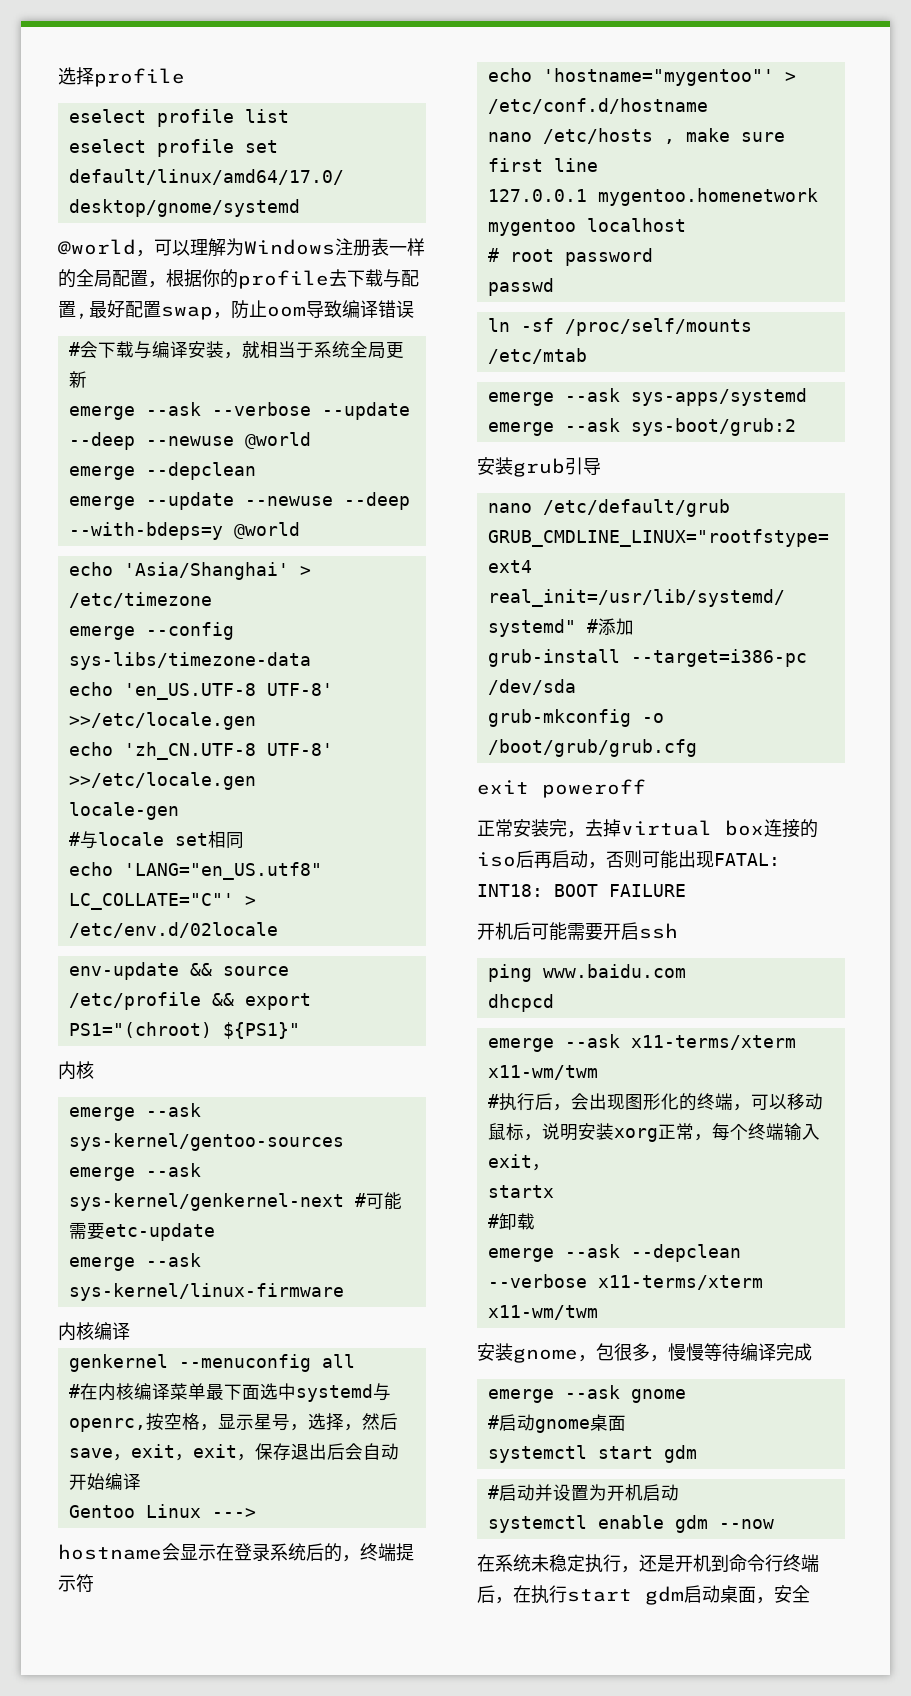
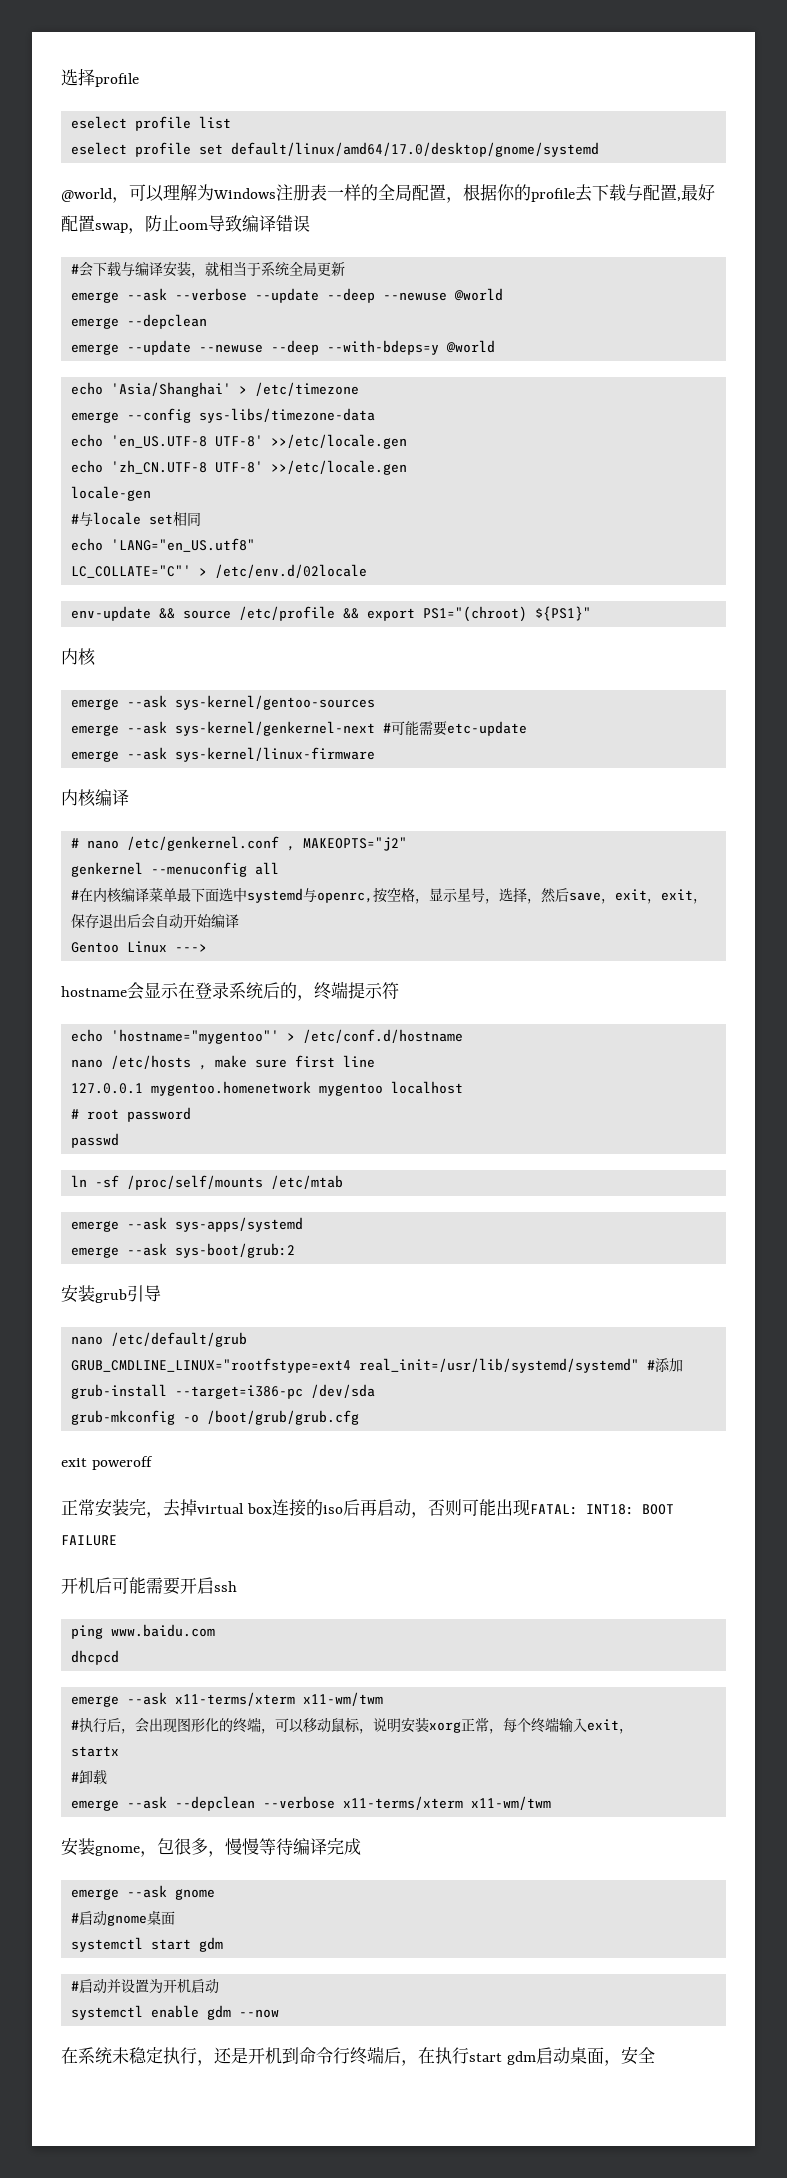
(130, 1331) none -> [71,836,408,851] // # nano /etc/genkernel.conf , MAKEOPTS="j2"

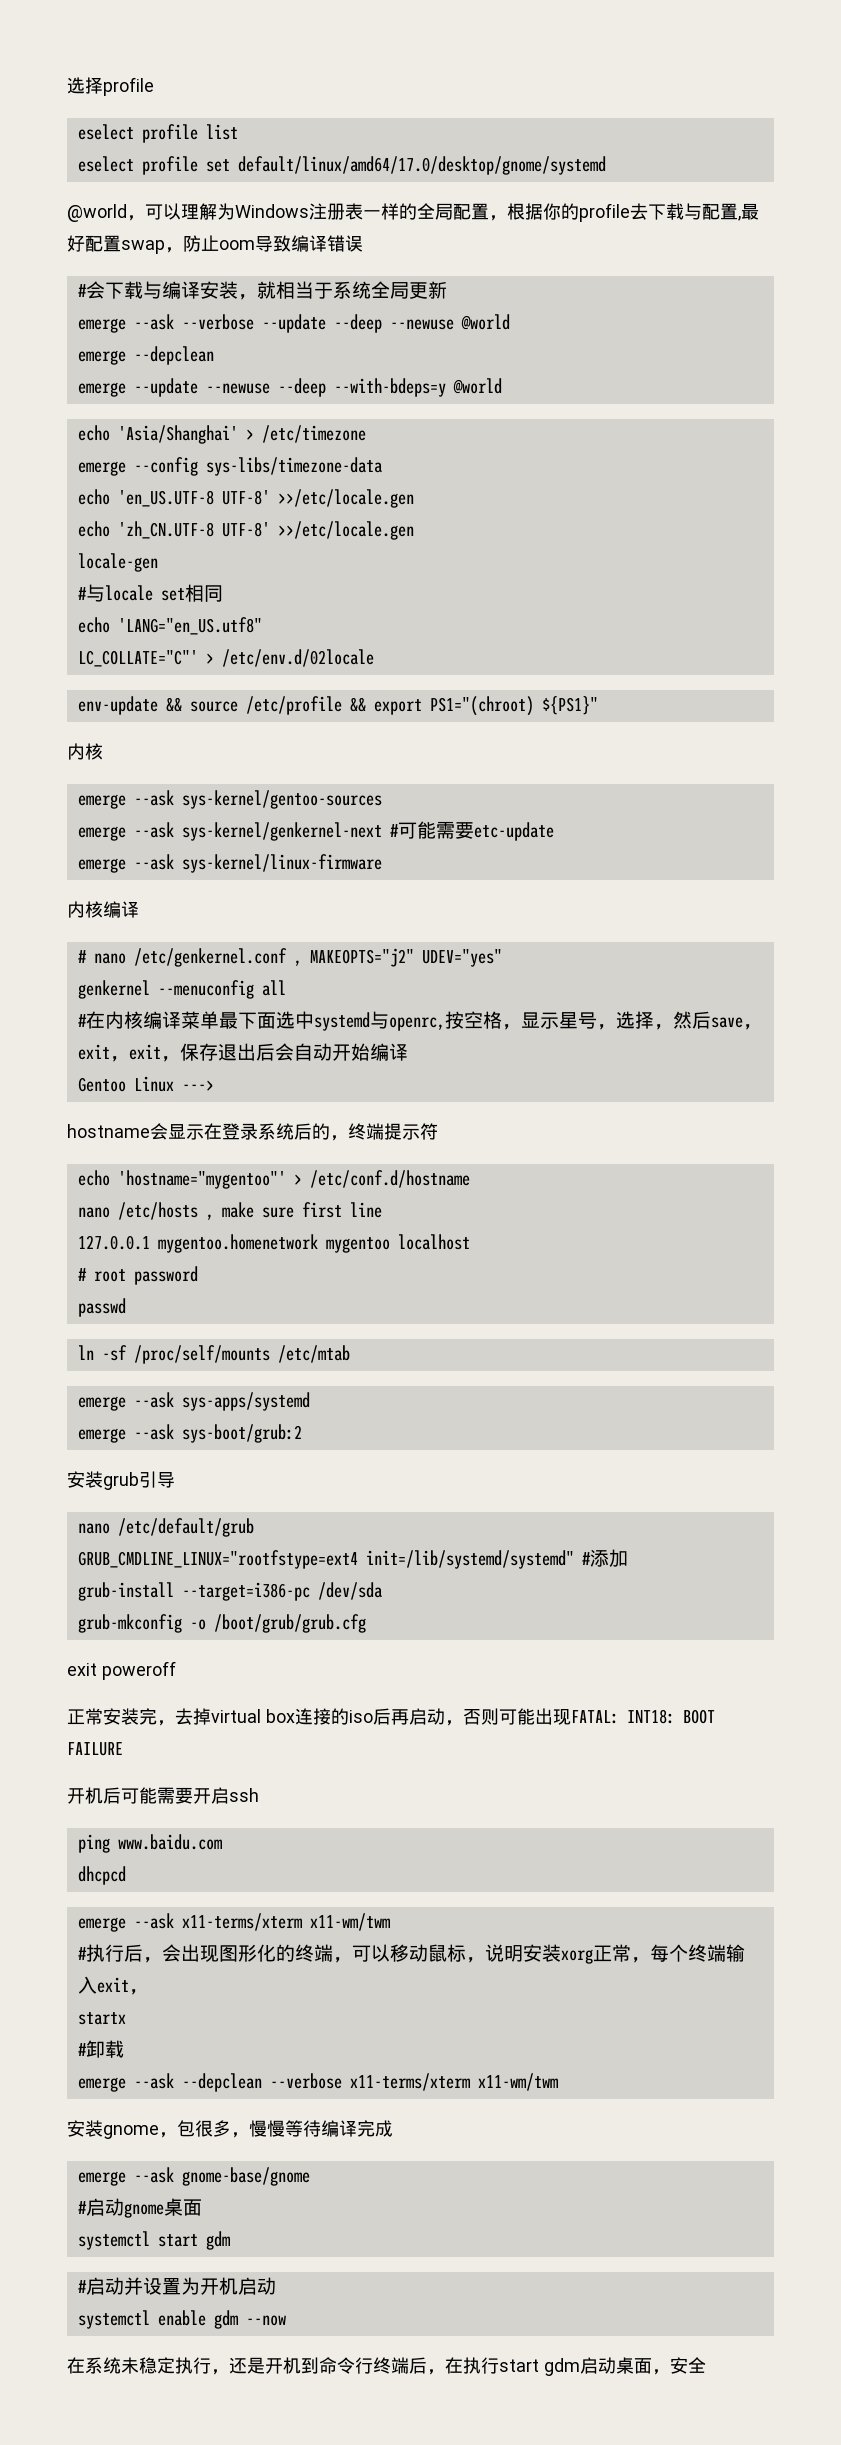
(408, 844) none -> [421,949,502,967] UDEV="yes"
[359,1358,640,1373] real_init=/usr/lib/systemd/systemd" -> [365,1550,574,1569] init=/lib/systemd/systemd"
[175,1889,216,1900] gnome -> [181,2167,310,2186] gnome-base/gnome

